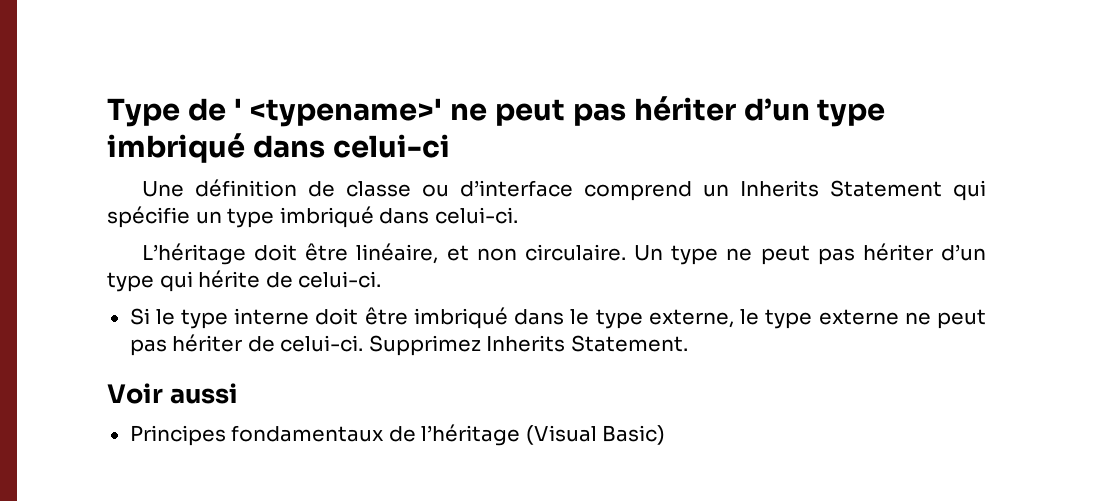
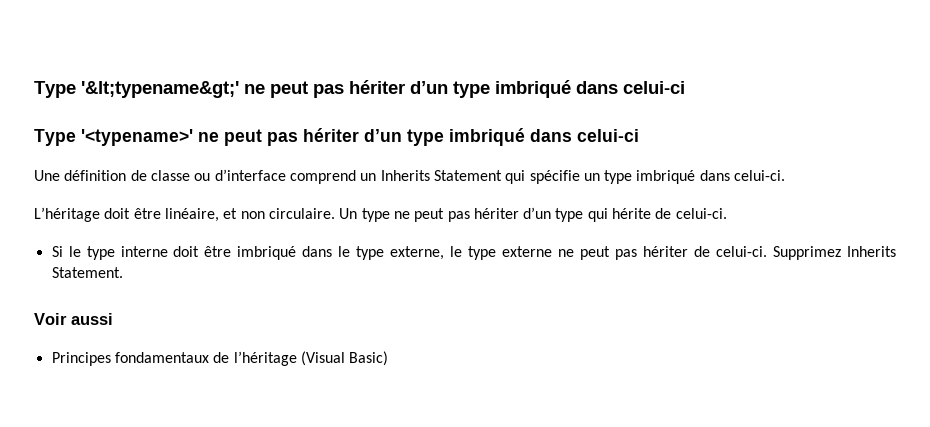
[107,98,443,127] Type de ' <typename>' -> [34,80,685,98] [34,129,193,146] Type '&lt;typename&gt;' ne peut pas hériter d’un type imbriqué dans celui-ci // Type '<typename>'

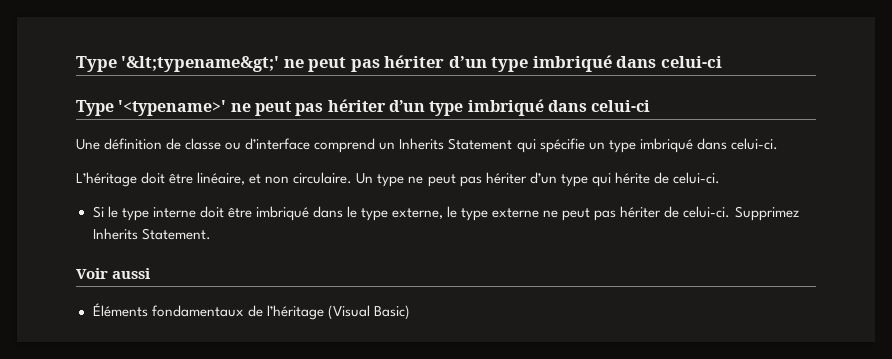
[51,352,111,366] Principes -> [92,303,148,317] Éléments

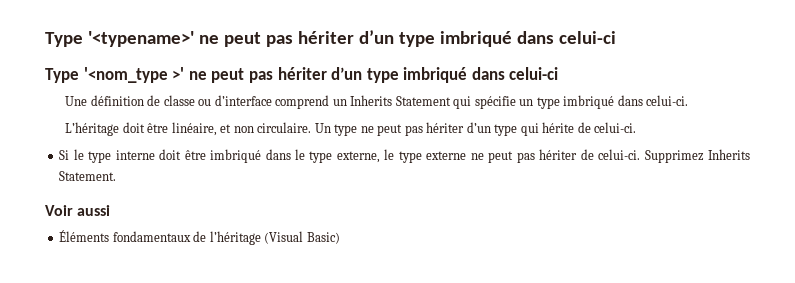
[76,56,280,72] Type '&lt;typename&gt;' -> [45,31,194,47] Type '<typename>'
[118,100,227,116] '<typename>' -> [83,67,185,83] '<nom_type >'

